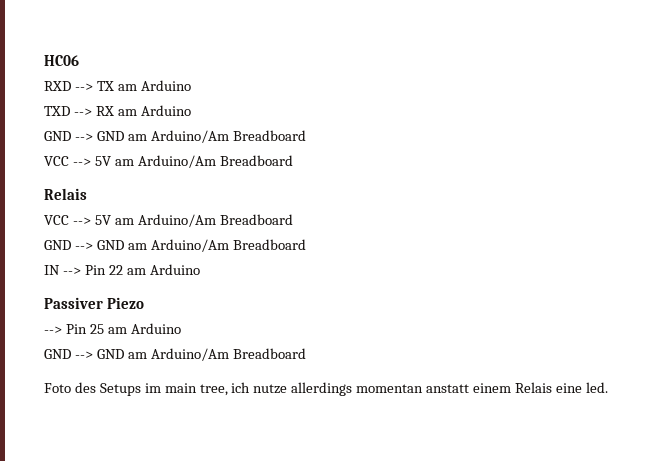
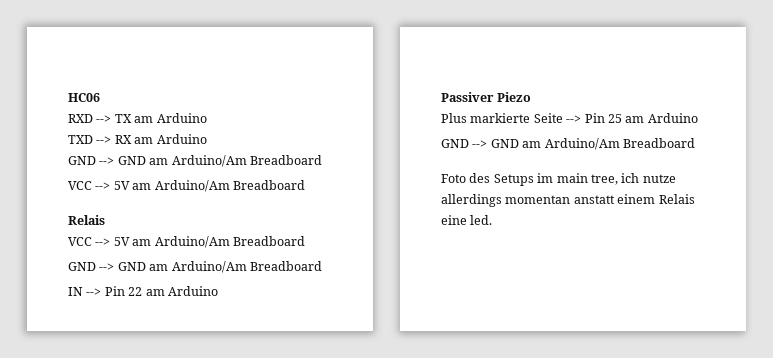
(144, 303) none -> [441,113,563,123] Plus markierte Seite

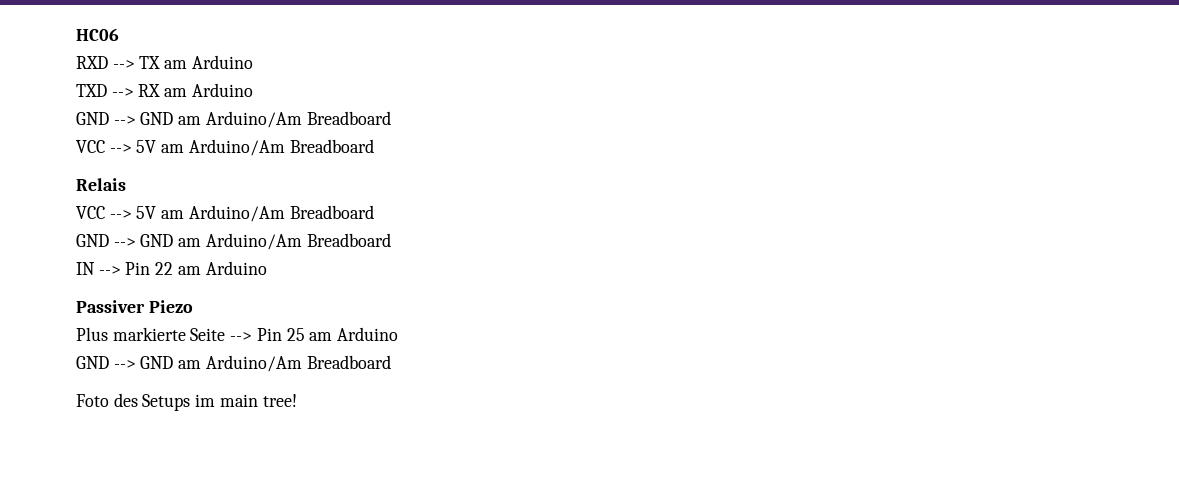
[590,173,676,185] [441,194,695,207] [441,215,493,225] tree, ich nutze allerdings momentan anstatt einem Relais eine led. -> [262,394,297,407] tree!

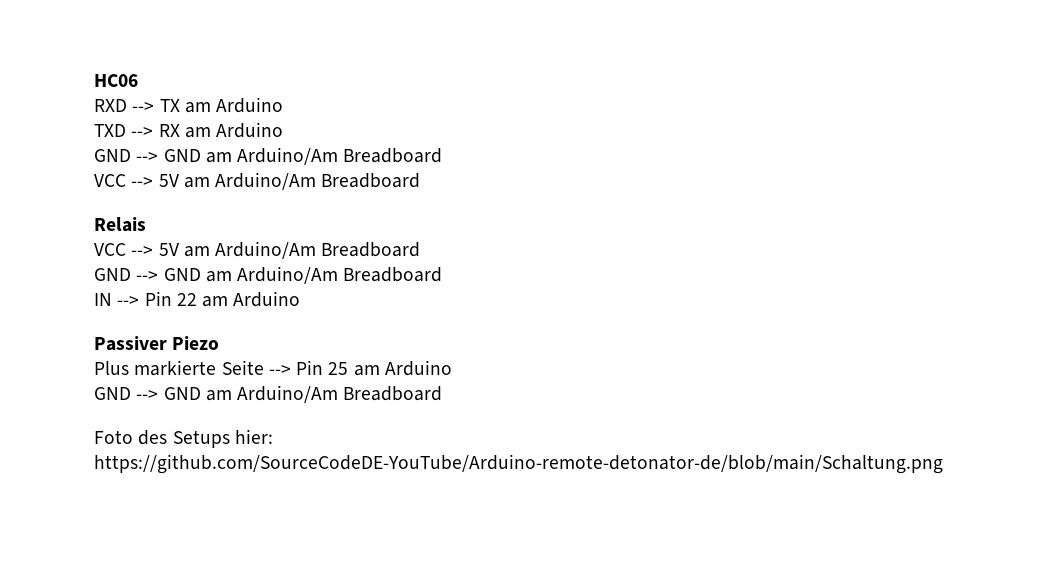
[195,394,297,407] im main tree! -> [234,429,273,444] [94,454,943,474] hier: https://github.com/SourceCodeDE-YouTube/Arduino-remote-detonator-de/blob/main/Schaltung.png

